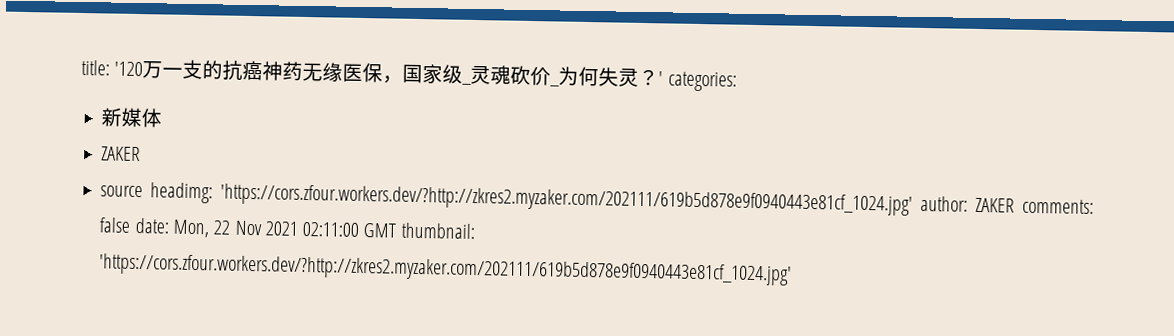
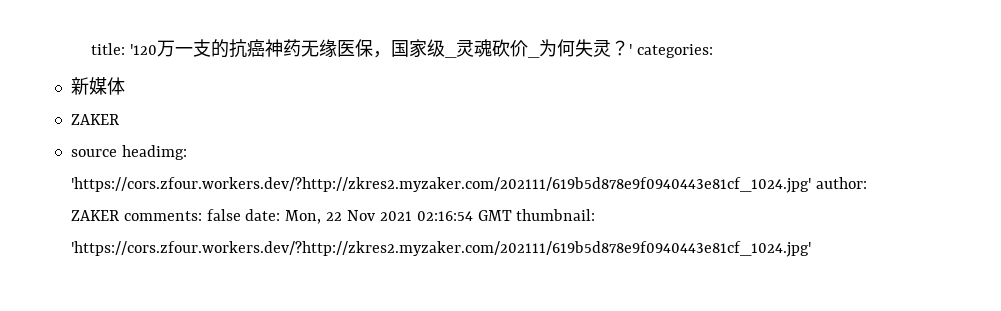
[302,221,360,237] 02:11:00 -> [416,211,473,221] 02:16:54

